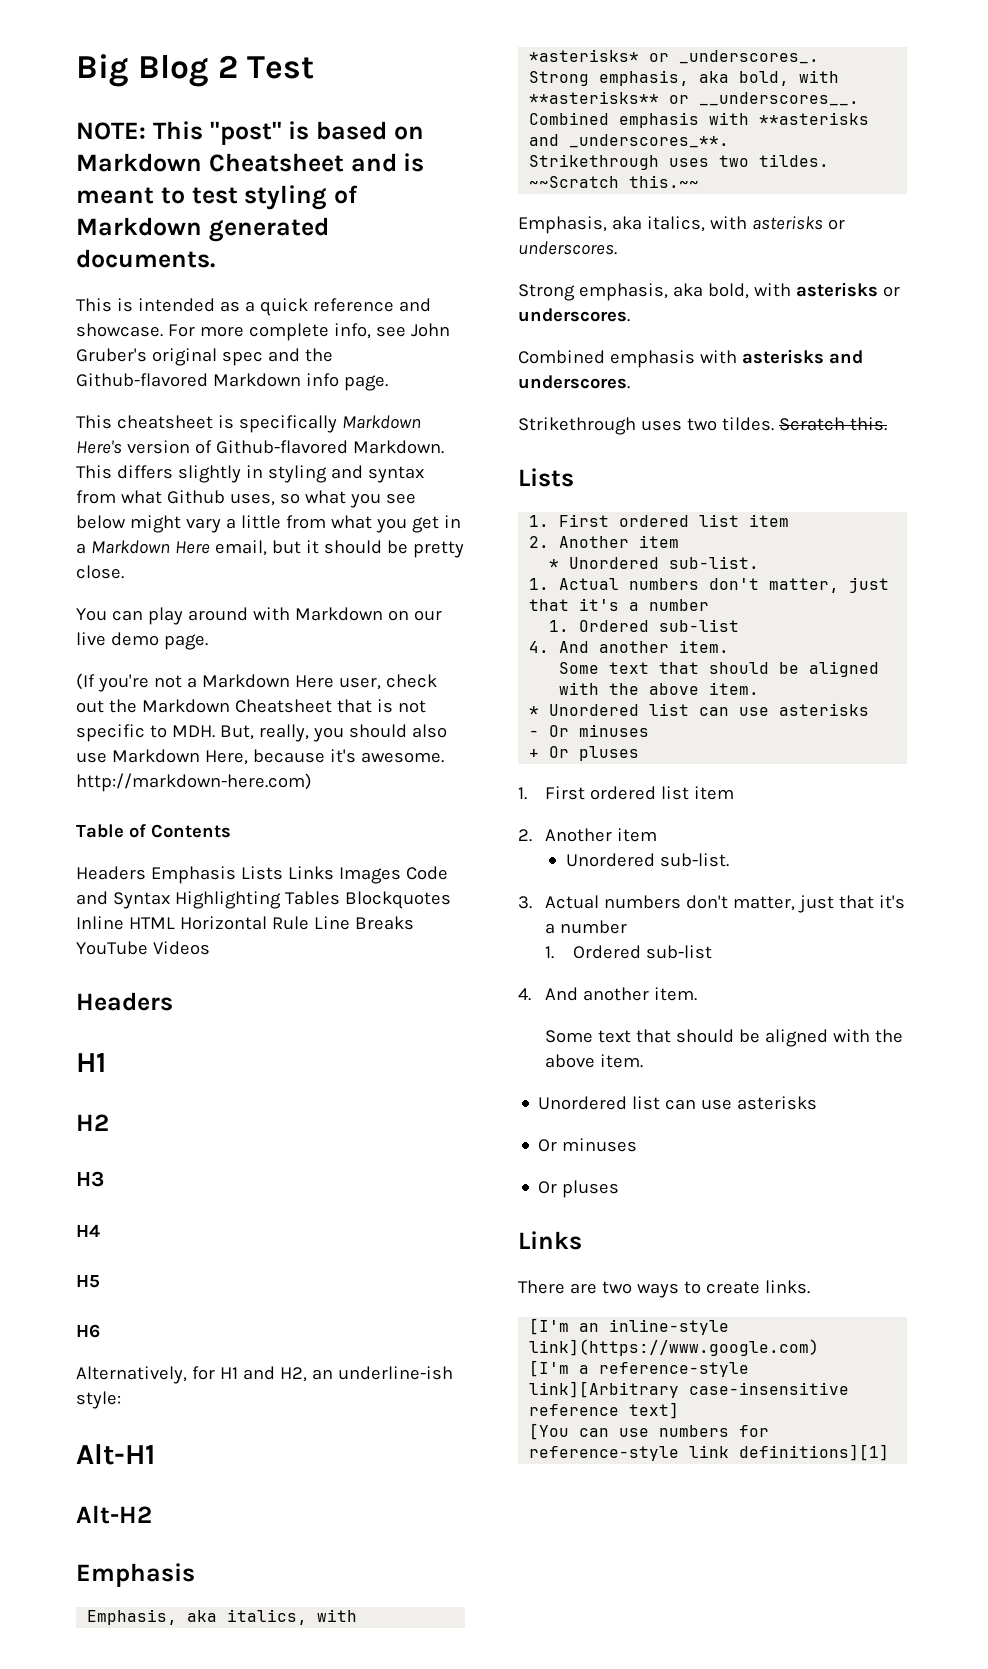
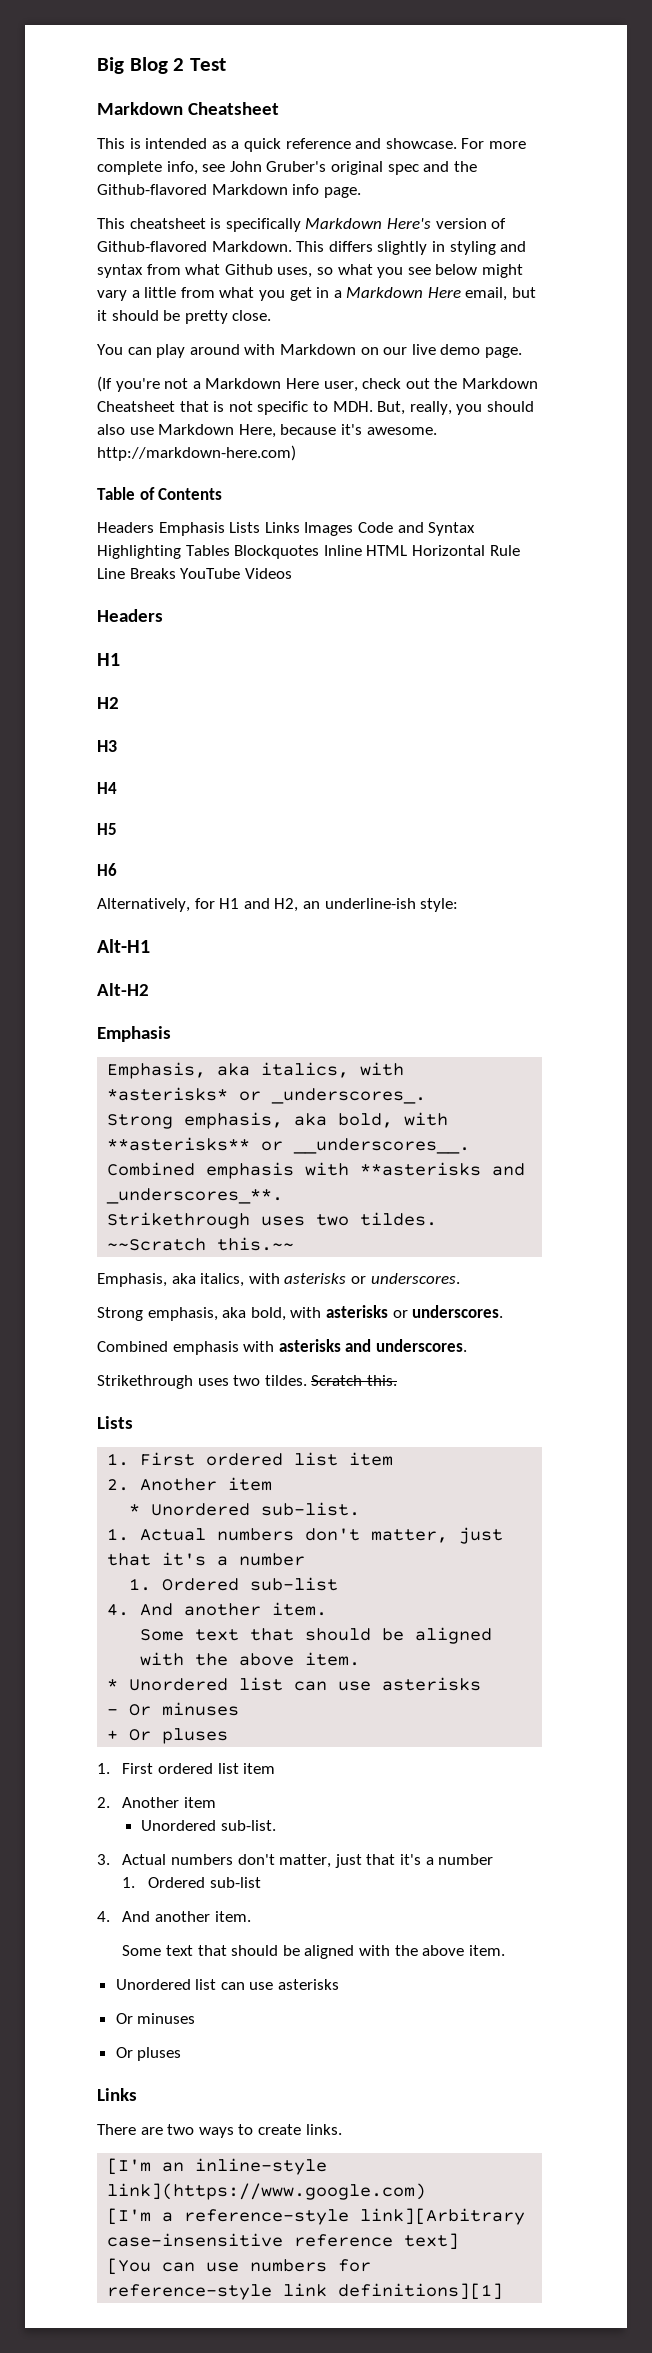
[76,121,424,145] [76,153,425,172] [76,185,358,210] [76,217,329,242] [76,249,215,268] NOTE: This "post" is based on Markdown Cheatsheet and is meant to test styling of Markdown generated documents. -> [97,102,279,115] Markdown Cheatsheet

